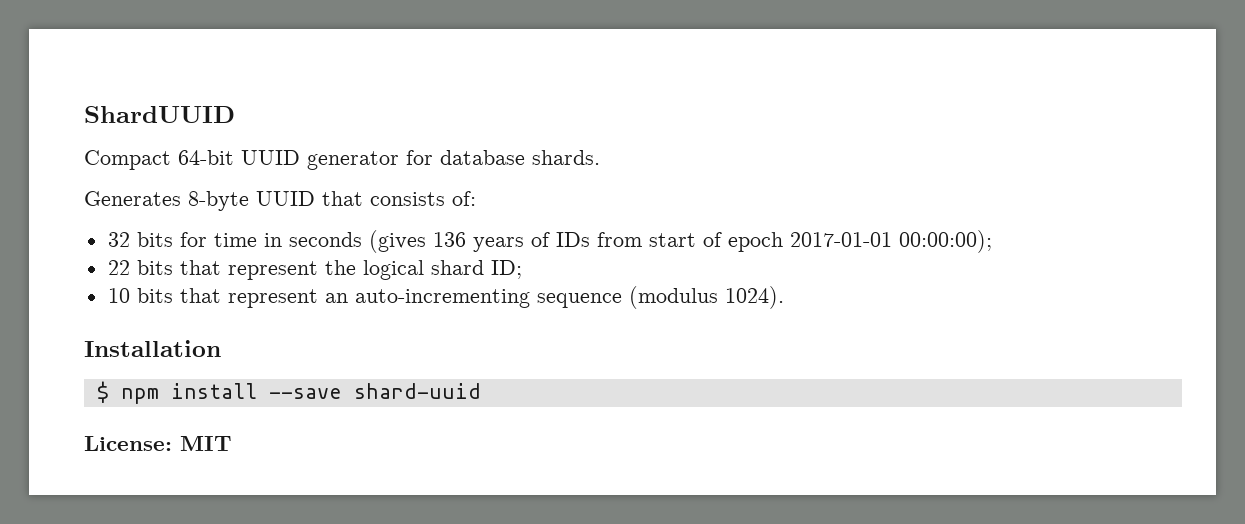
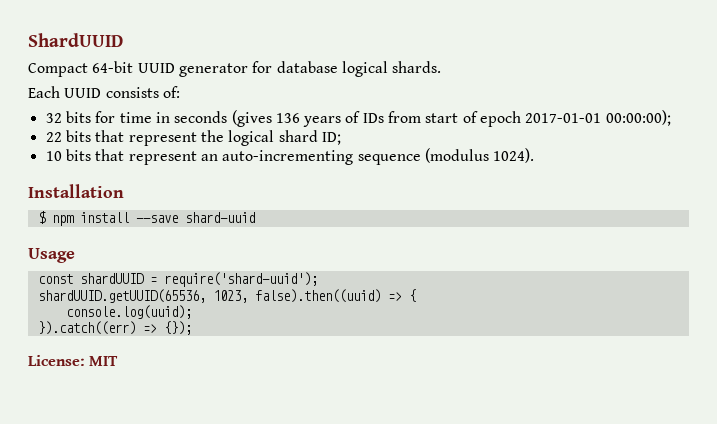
(525, 157) none -> [341,61,388,77] logical
[84,191,363,211] Generates 8-byte UUID that -> [28,86,102,98] Each UUID
(481, 391) none -> [28,248,75,263] [37,272,318,287] [37,289,416,303] [65,305,192,319] [37,321,192,335] // Usage // const shardUUID = require('shard-uuid'); // shardUUID.getUUID(65536, 1023, false).then((uuid) => { // console.log(uuid); // }).catch((err) => {});

